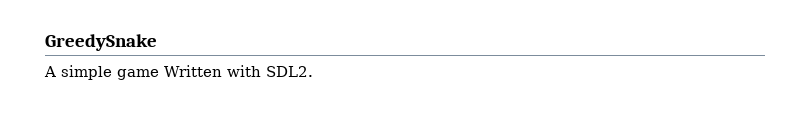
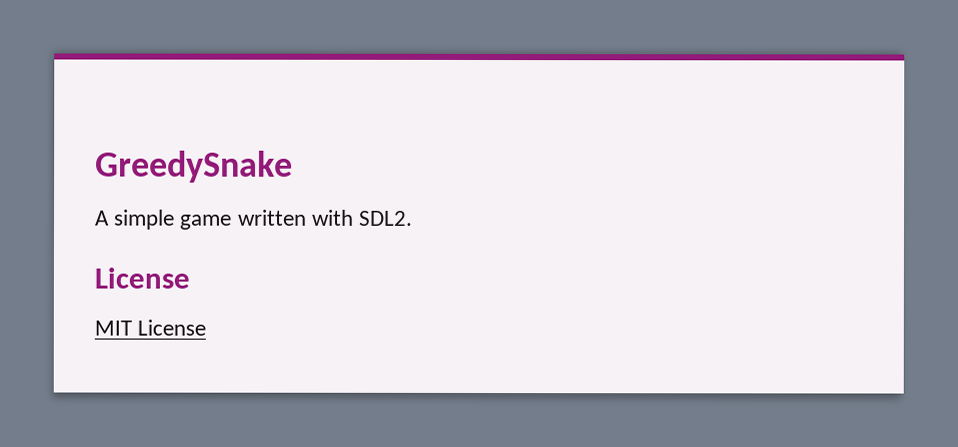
[164,65,222,77] Written -> [236,209,307,226] written
(313, 71) none -> [94,267,190,289] [94,319,207,336] // License // MIT License

